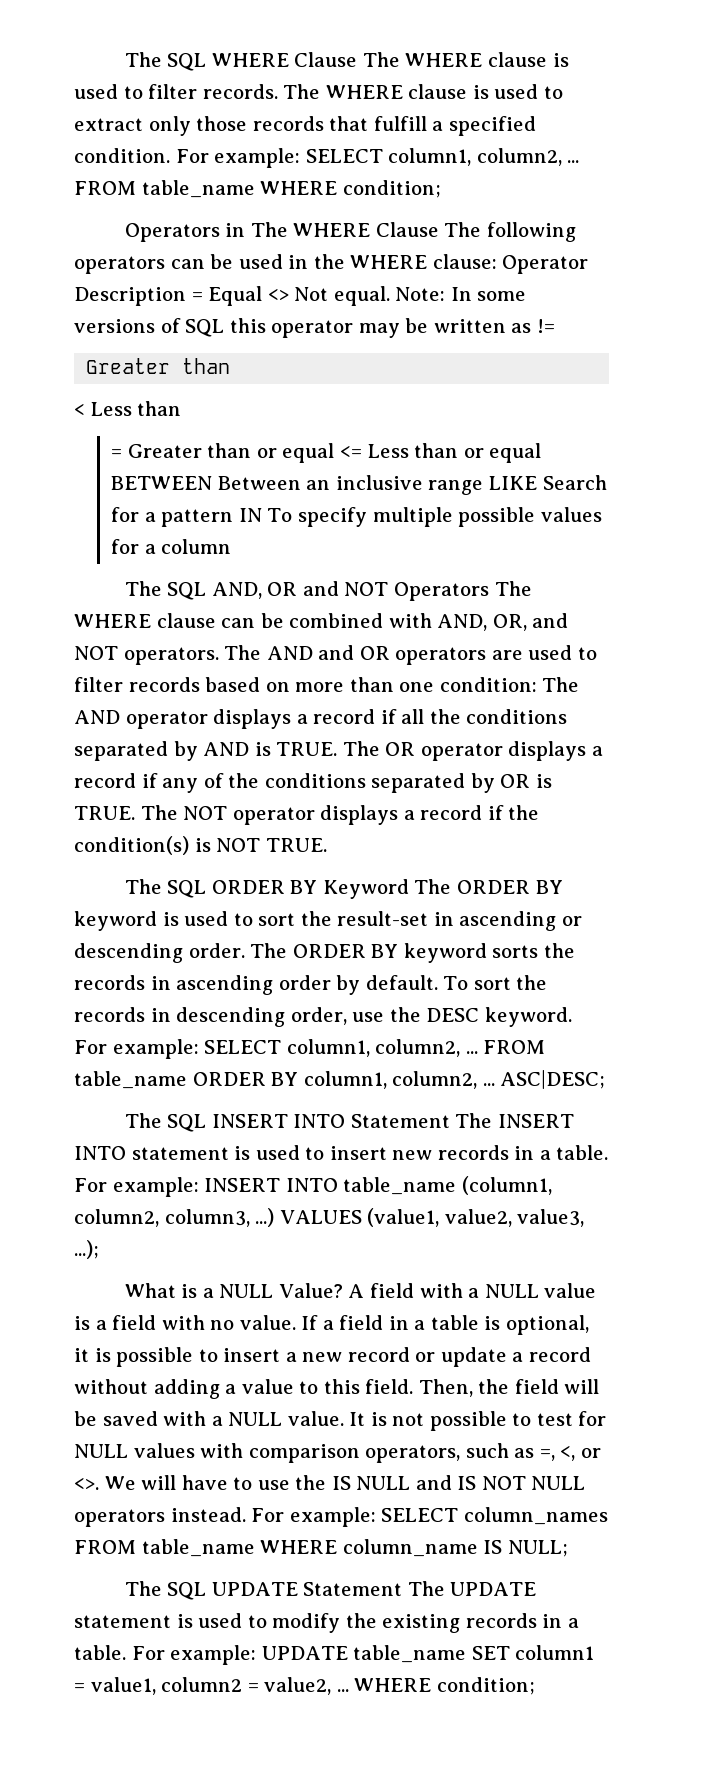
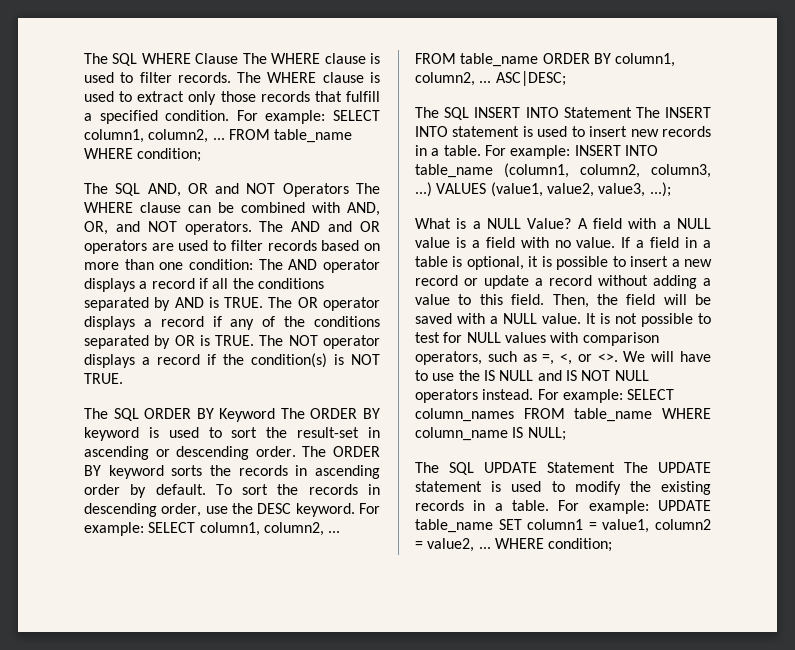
[124,222,576,242] [74,254,589,274] [74,286,527,306] [74,318,555,338] [86,358,231,374] [74,401,182,416] [111,443,542,463] [111,475,607,495] [111,507,602,527] [111,539,232,554] // Operators in The WHERE Clause The following operators can be used in the WHERE clause: Operator Description = Equal <> Not equal. Note: In some versions of SQL this operator may be written as != // Greater than // < Less than // = Greater than or equal <= Less than or equal BETWEEN Between an inclusive range LIKE Search for a pattern IN To specify multiple possible values for a column -> (202, 155) none

